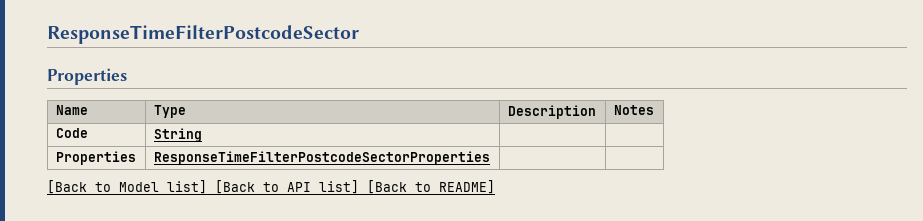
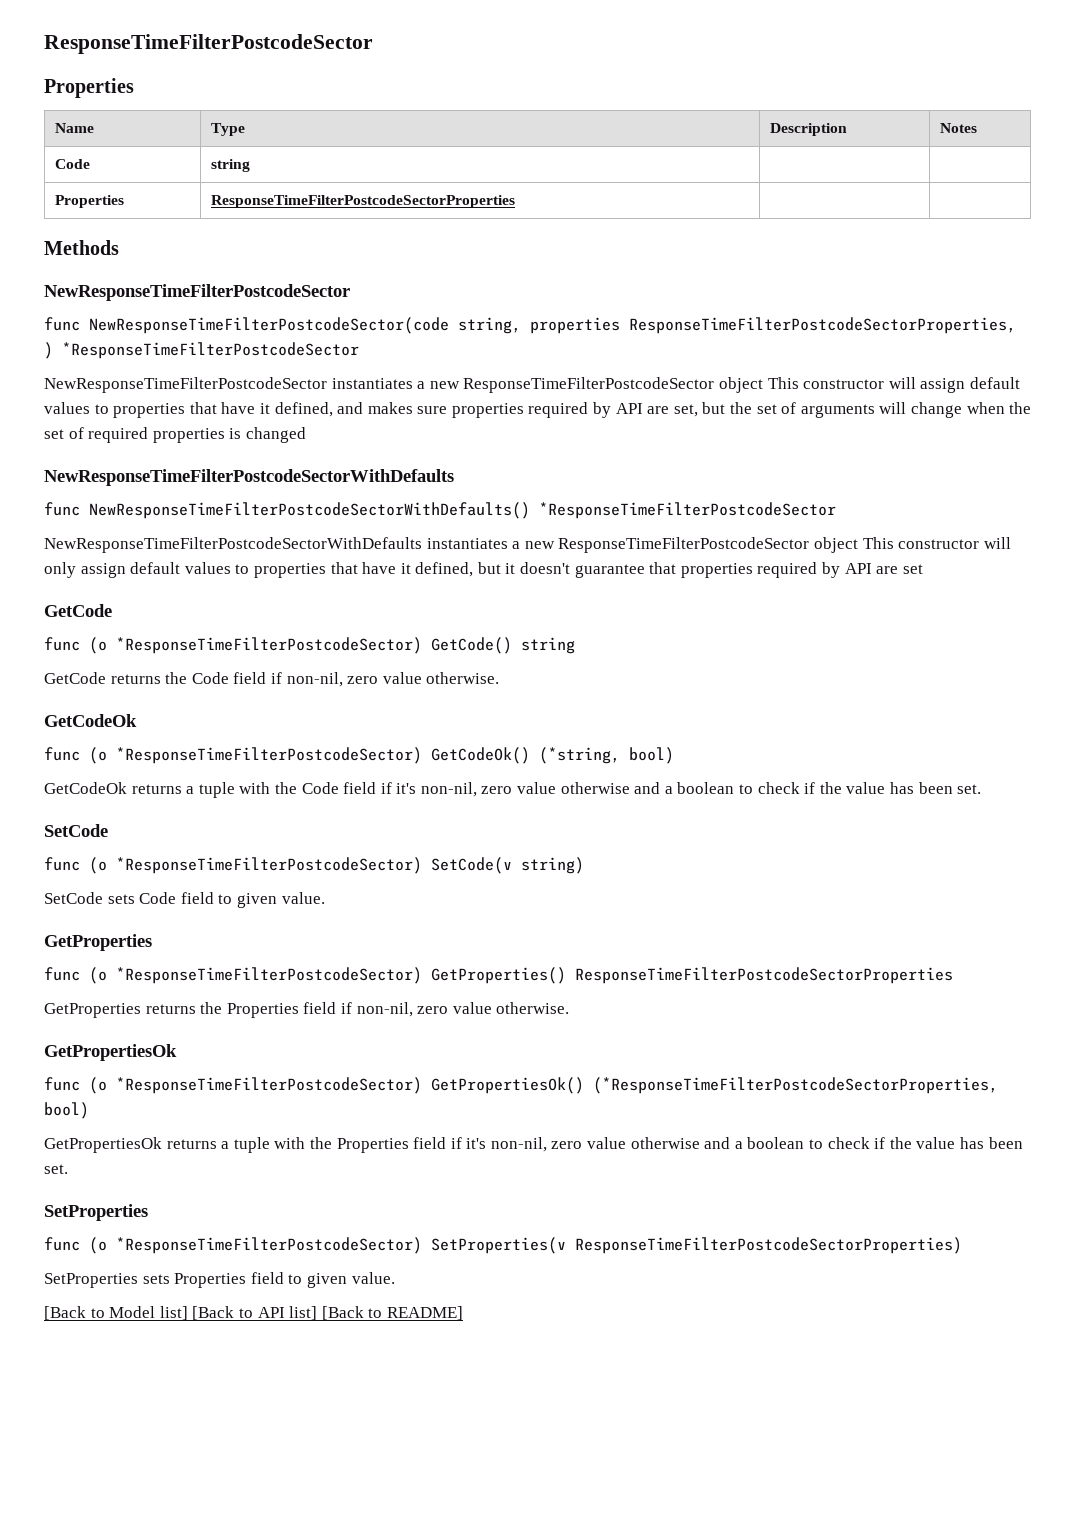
[153,128,202,142] String -> [210,159,250,172] string
(490, 158) none -> [44,240,119,255] [44,284,350,301] [44,317,1016,334] [44,342,359,359] [44,377,1020,393] [44,402,1032,418] [44,427,306,443] [44,469,454,486] [44,502,836,519] [44,537,1011,553] [44,562,923,578] [44,604,112,617] [44,637,575,654] [44,672,500,687] [44,714,137,727] [44,747,674,764] [44,782,982,798] [44,824,108,837] [44,857,584,874] [44,892,325,908] [44,934,152,951] [44,967,953,984] [44,1002,570,1018] [44,1044,177,1061] [44,1077,998,1094] [44,1102,89,1119] [44,1137,1023,1153] [44,1164,68,1174] [44,1204,148,1221] [44,1237,962,1254] [44,1272,395,1288] // Methods // NewResponseTimeFilterPostcodeSector // func NewResponseTimeFilterPostcodeSector(code string, properties ResponseTimeFilterPostcodeSectorProperties, ) *ResponseTimeFilterPostcodeSector // NewResponseTimeFilterPostcodeSector instantiates a new ResponseTimeFilterPostcodeSector object This constructor will assign default values to properties that have it defined, and makes sure properties required by API are set, but the set of arguments will change when the set of required properties is changed // NewResponseTimeFilterPostcodeSectorWithDefaults // func NewResponseTimeFilterPostcodeSectorWithDefaults() *ResponseTimeFilterPostcodeSector // NewResponseTimeFilterPostcodeSectorWithDefaults instantiates a new ResponseTimeFilterPostcodeSector object This constructor will only assign default values to properties that have it defined, but it doesn't guarantee that properties required by API are set // GetCode // func (o *ResponseTimeFilterPostcodeSector) GetCode() string // GetCode returns the Code field if non-nil, zero value otherwise. // GetCodeOk // func (o *ResponseTimeFilterPostcodeSector) GetCodeOk() (*string, bool) // GetCodeOk returns a tuple with the Code field if it's non-nil, zero value otherwise and a boolean to check if the value has been set. // SetCode // func (o *ResponseTimeFilterPostcodeSector) SetCode(v string) // SetCode sets Code field to given value. // GetProperties // func (o *ResponseTimeFilterPostcodeSector) GetProperties() ResponseTimeFilterPostcodeSectorProperties // GetProperties returns the Properties field if non-nil, zero value otherwise. // GetPropertiesOk // func (o *ResponseTimeFilterPostcodeSector) GetPropertiesOk() (*ResponseTimeFilterPostcodeSectorProperties, bool) // GetPropertiesOk returns a tuple with the Properties field if it's non-nil, zero value otherwise and a boolean to check if the value has been set. // SetProperties // func (o *ResponseTimeFilterPostcodeSector) SetProperties(v ResponseTimeFilterPostcodeSectorProperties) // SetProperties sets Properties field to given value.

